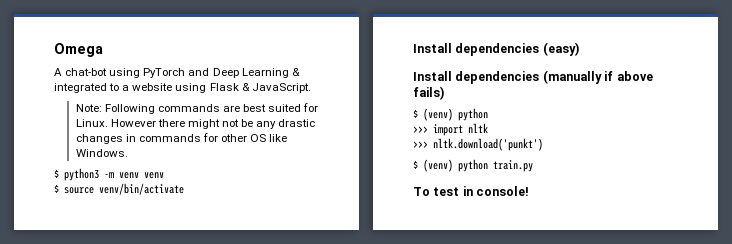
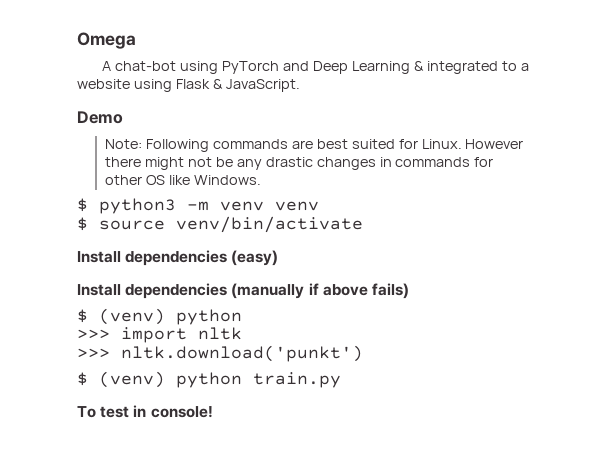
(311, 88) none -> [77,111,123,124] // Demo

